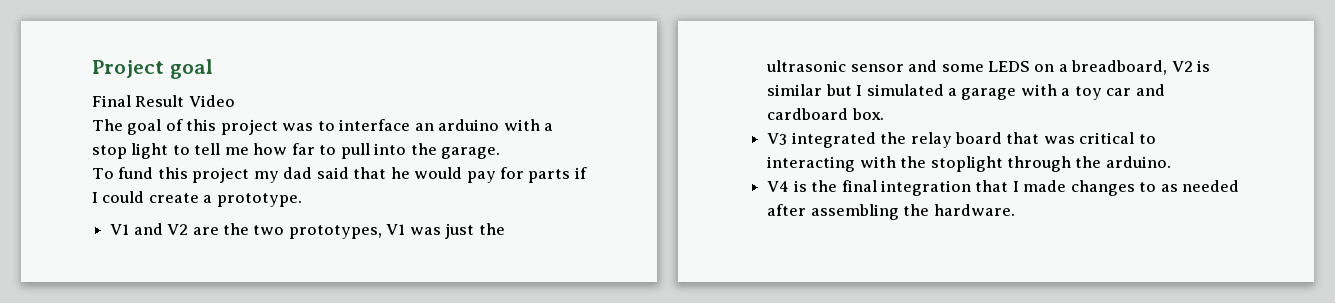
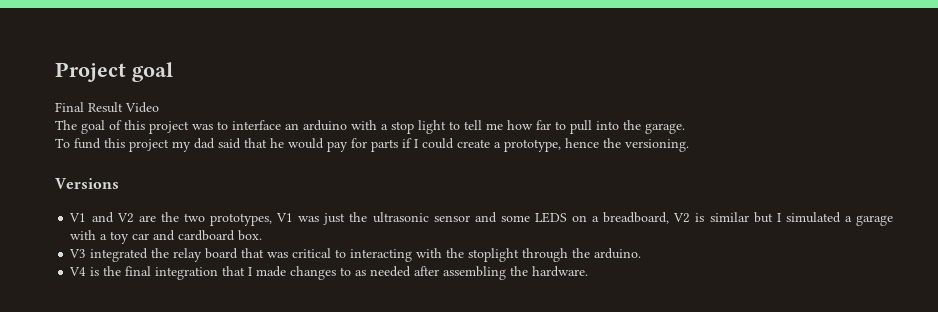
[216,193,302,207] prototype. -> [504,138,689,152] [55,178,119,189] prototype, hence the versioning. // Versions

